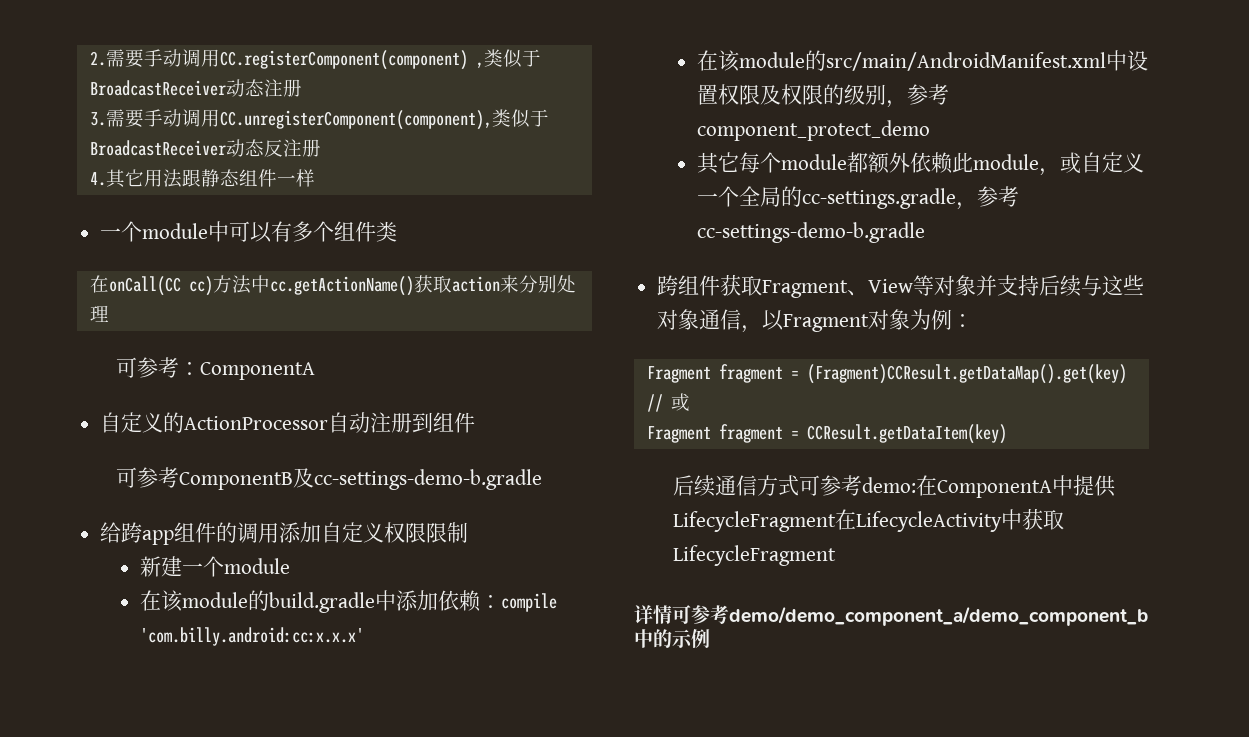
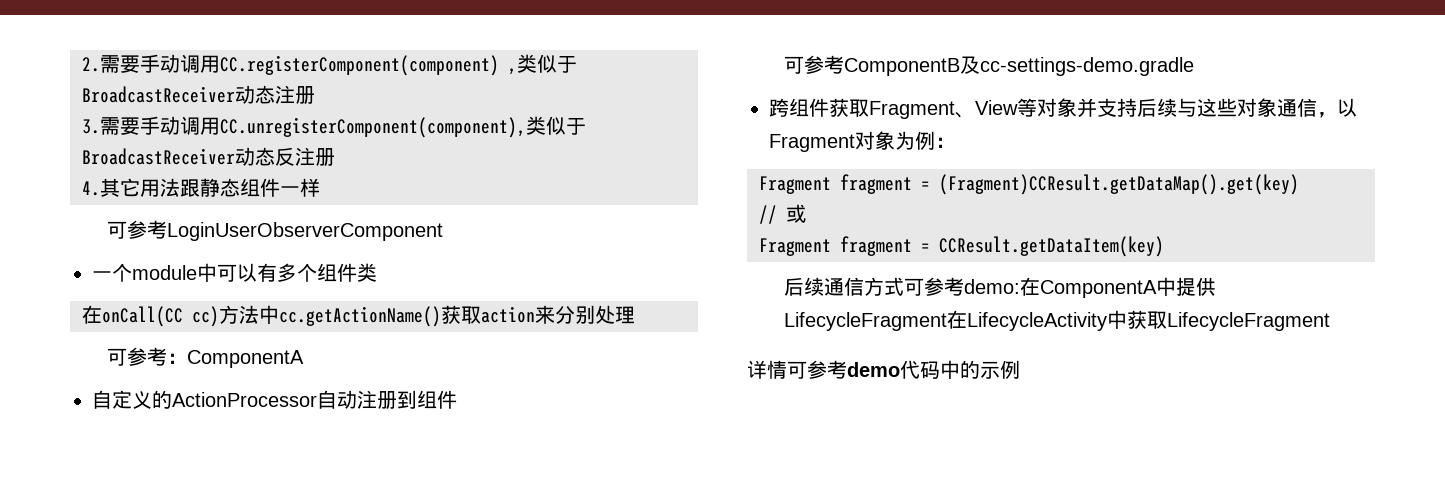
(315, 178) none -> [106,220,443,241] // 可参考LoginUserObserverComponent
[314,469,543,490] [100,522,469,545] [139,556,290,577] [139,590,557,613] [139,627,364,646] [696,50,1148,72] [696,84,949,108] [696,120,930,141] [696,152,1144,176] [696,186,1019,210] [696,222,925,243] cc-settings-demo-b.gradle // 给跨app组件的调用添加自定义权限限制 // 新建一个module // 在该module的build.gradle中添加依赖：compile 'com.billy.android:cc:x.x.x' // 在该module的src/main/AndroidManifest.xml中设置权限及权限的级别，参考component_protect_demo // 其它每个module都额外依赖此module，或自定义一个全局的cc-settings.gradle，参考cc-settings-demo-b.gradle -> [979,57,1194,76] cc-settings-demo.gradle
[729,606,1148,626] demo/demo_component_a/demo_component_b -> [847,360,940,379] demo代码

